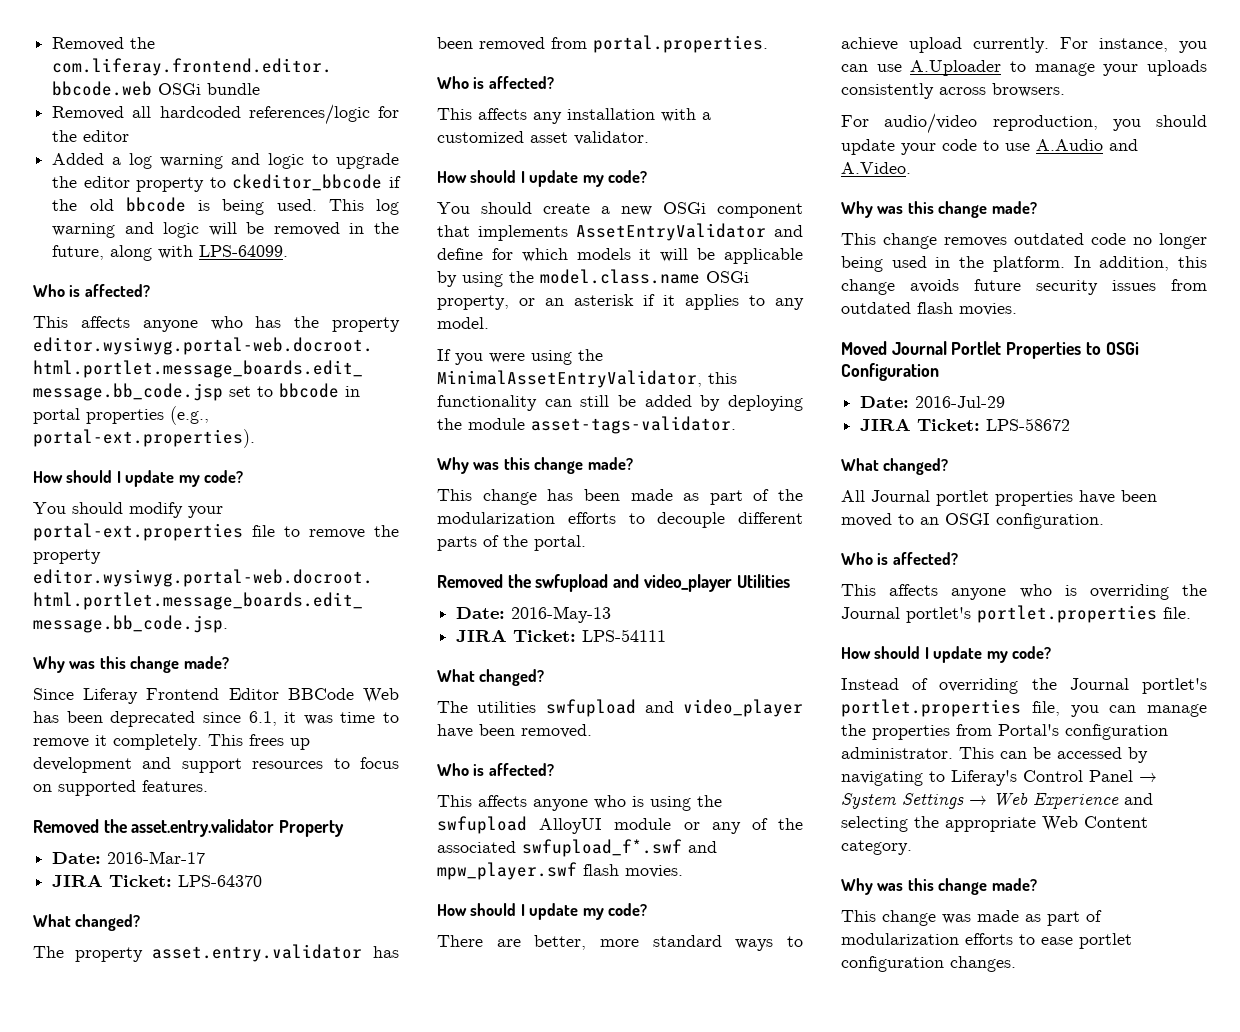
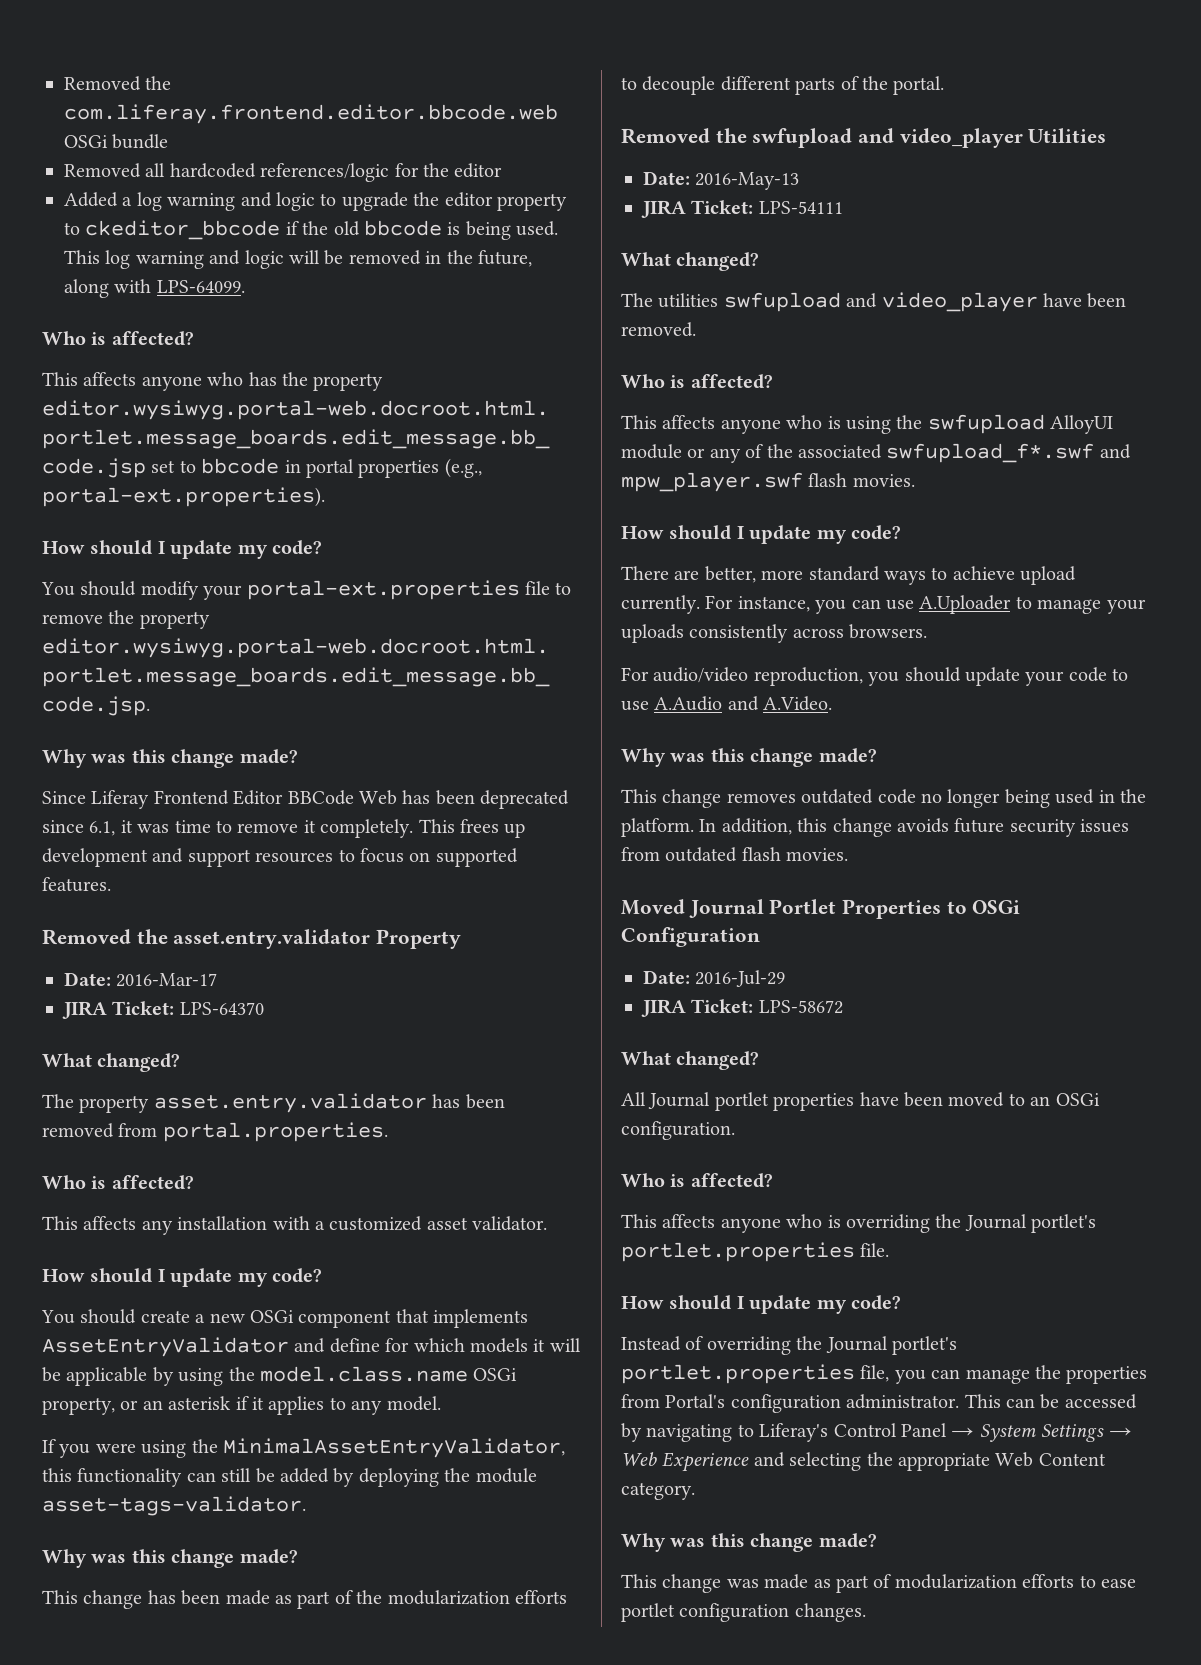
[945,513,990,525] OSGI -> [1055,1093,1100,1106] OSGi

